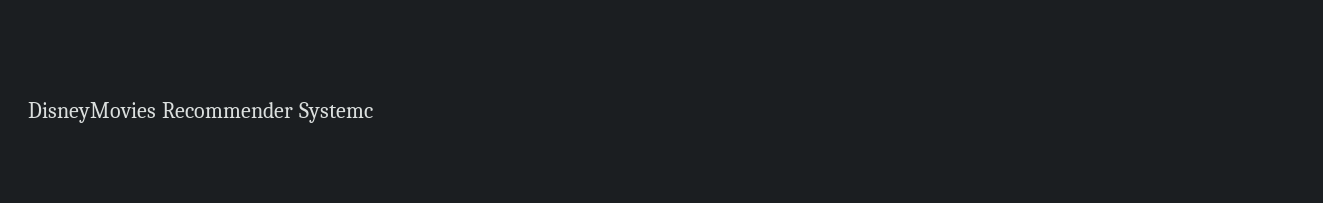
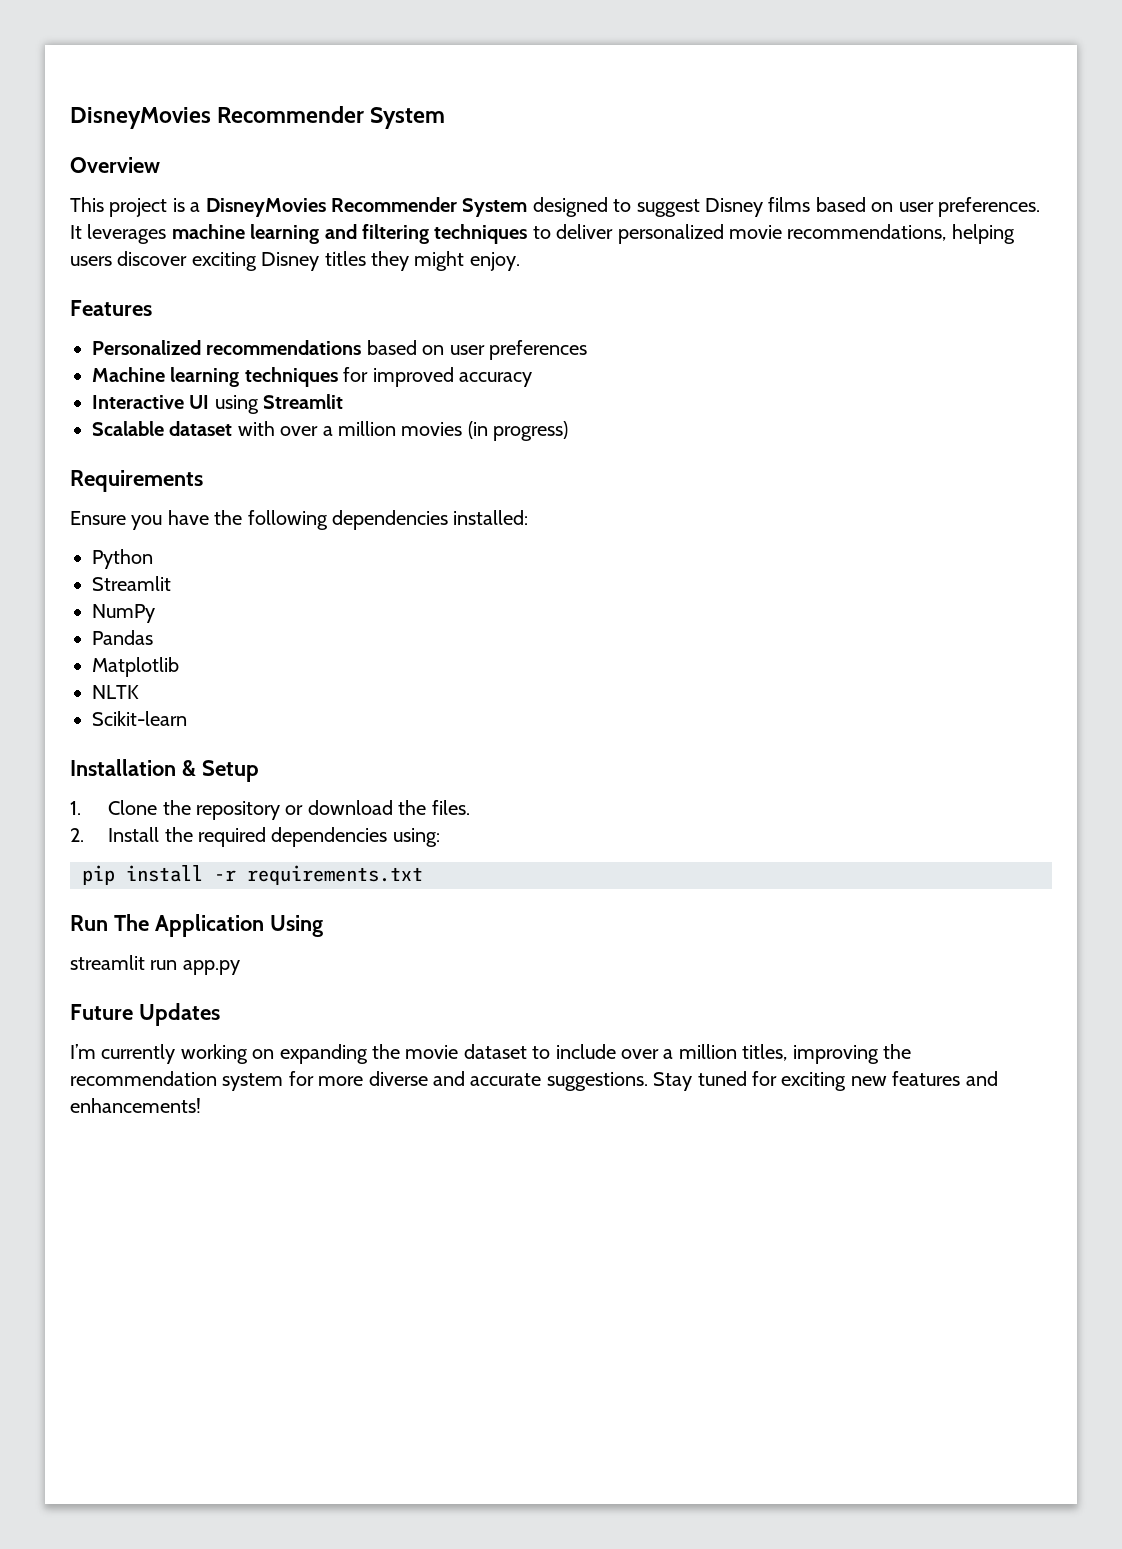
[28,102,373,123] DisneyMovies Recommender Systemc -> [70,106,446,129] [70,157,160,173] [70,197,1040,217] [70,224,1015,244] [70,251,520,271] [70,300,152,316] [92,340,587,360] [92,367,532,387] [92,394,344,414] [92,421,569,441] [70,470,203,492] [70,510,529,530] [92,549,153,569] [92,576,171,591] [92,604,155,623] [92,630,153,645] [92,657,179,677] [92,685,139,699] [92,711,187,726] [70,759,259,782] [70,800,470,820] [70,827,440,847] [82,865,423,885] [70,914,323,937] [70,955,240,975] [70,1003,220,1026] [70,1044,911,1064] [70,1071,998,1091] [70,1098,201,1113] DisneyMovies Recommender System // Overview // This project is a DisneyMovies Recommender System designed to suggest Disney films based on user preferences. It leverages machine learning and filtering techniques to deliver personalized movie recommendations, helping users discover exciting Disney titles they might enjoy. // Features // Personalized recommendations based on user preferences // Machine learning techniques for improved accuracy // Interactive UI using Streamlit // Scalable dataset with over a million movies (in progress) // Requirements // Ensure you have the following dependencies installed: // Python // Streamlit // NumPy // Pandas // Matplotlib // NLTK // Scikit-learn // Installation & Setup // 1. Clone the repository or download the files. // 2. Install the required dependencies using: // pip install -r requirements.txt // Run The Application Using // streamlit run app.py // Future Updates // I’m currently working on expanding the movie dataset to include over a million titles, improving the recommendation system for more diverse and accurate suggestions. Stay tuned for exciting new features and enhancements!

